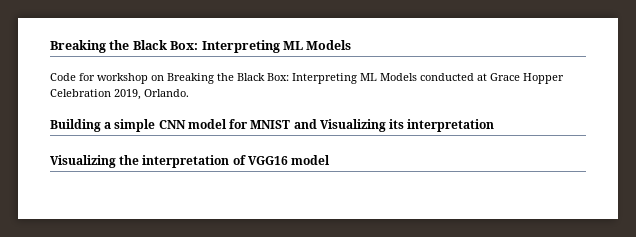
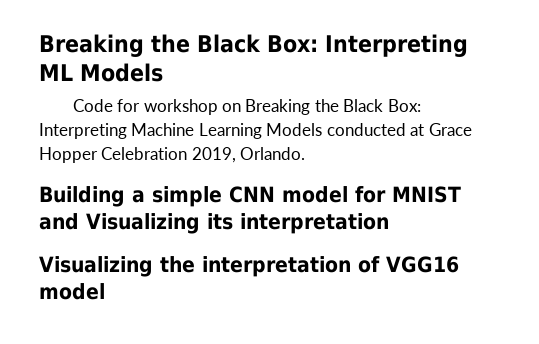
[360,73,377,81] ML -> [131,123,262,139] Machine Learning

